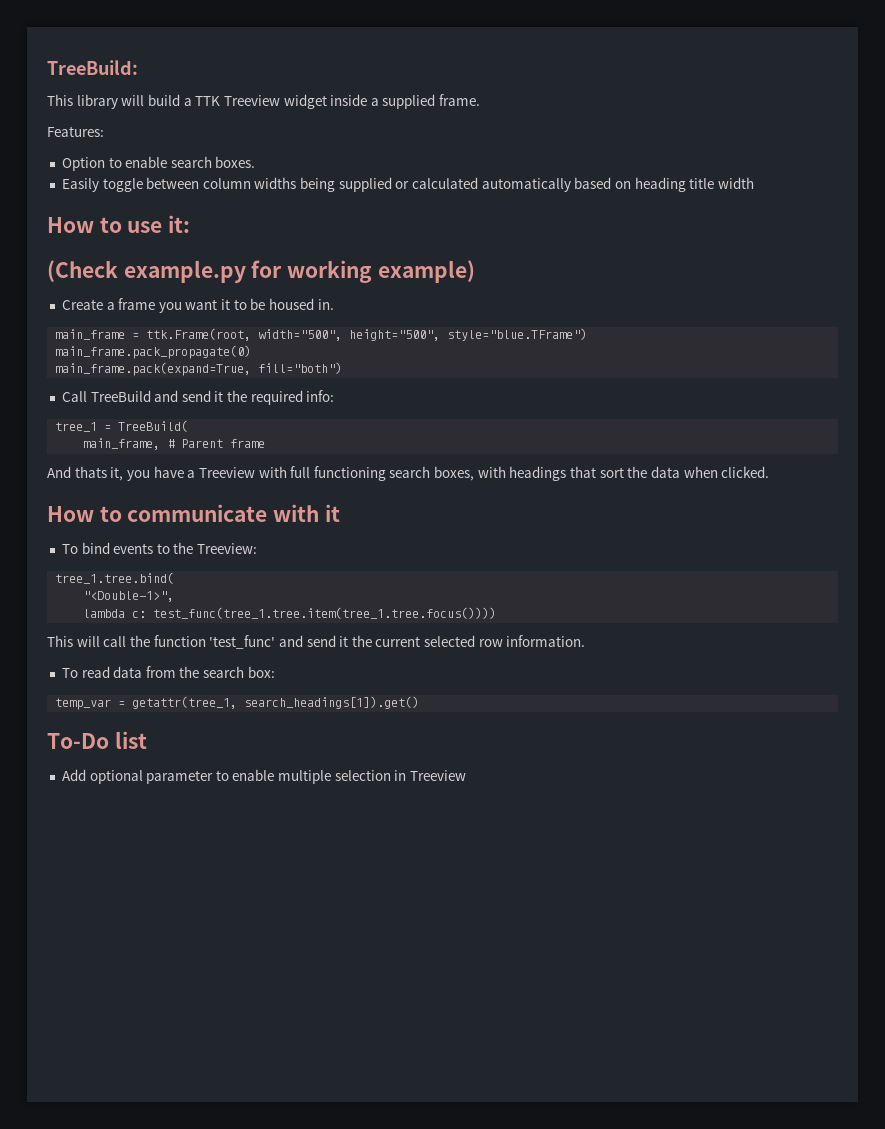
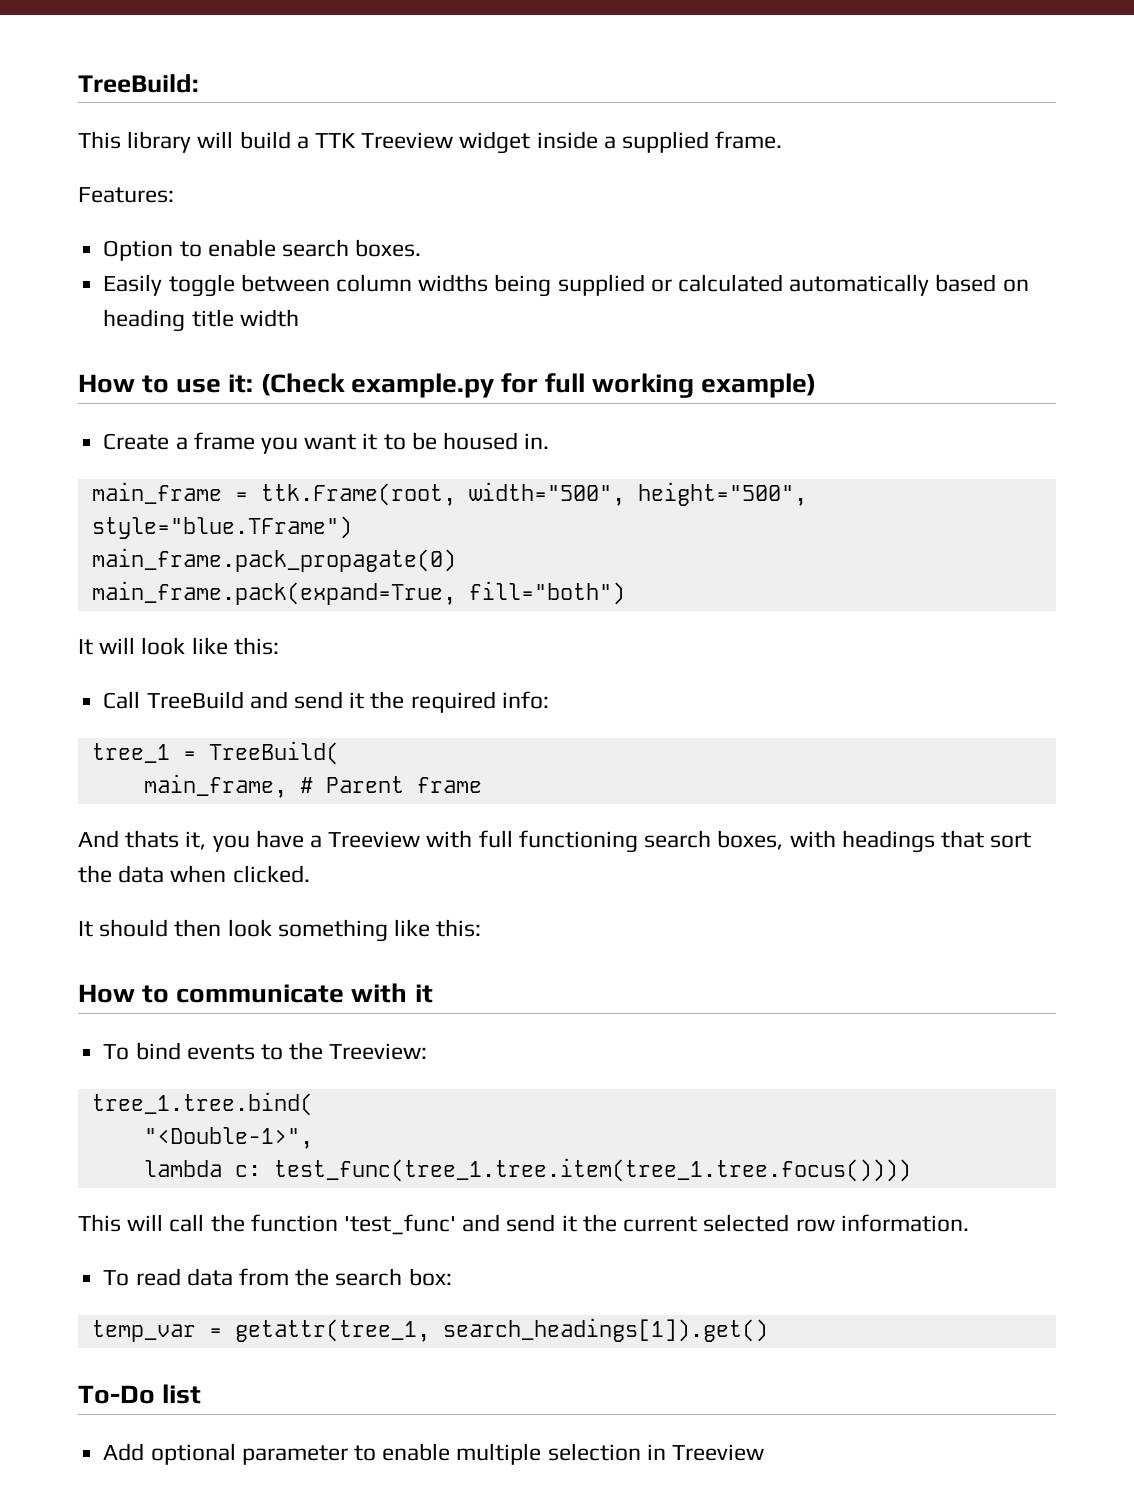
(191, 224) // -> (254, 383) none
(283, 269) none -> [545,373,586,393] full
(343, 368) none -> [78,637,279,655] // It will look like this:
(770, 472) none -> [78,919,482,942] // It should then look something like this:

